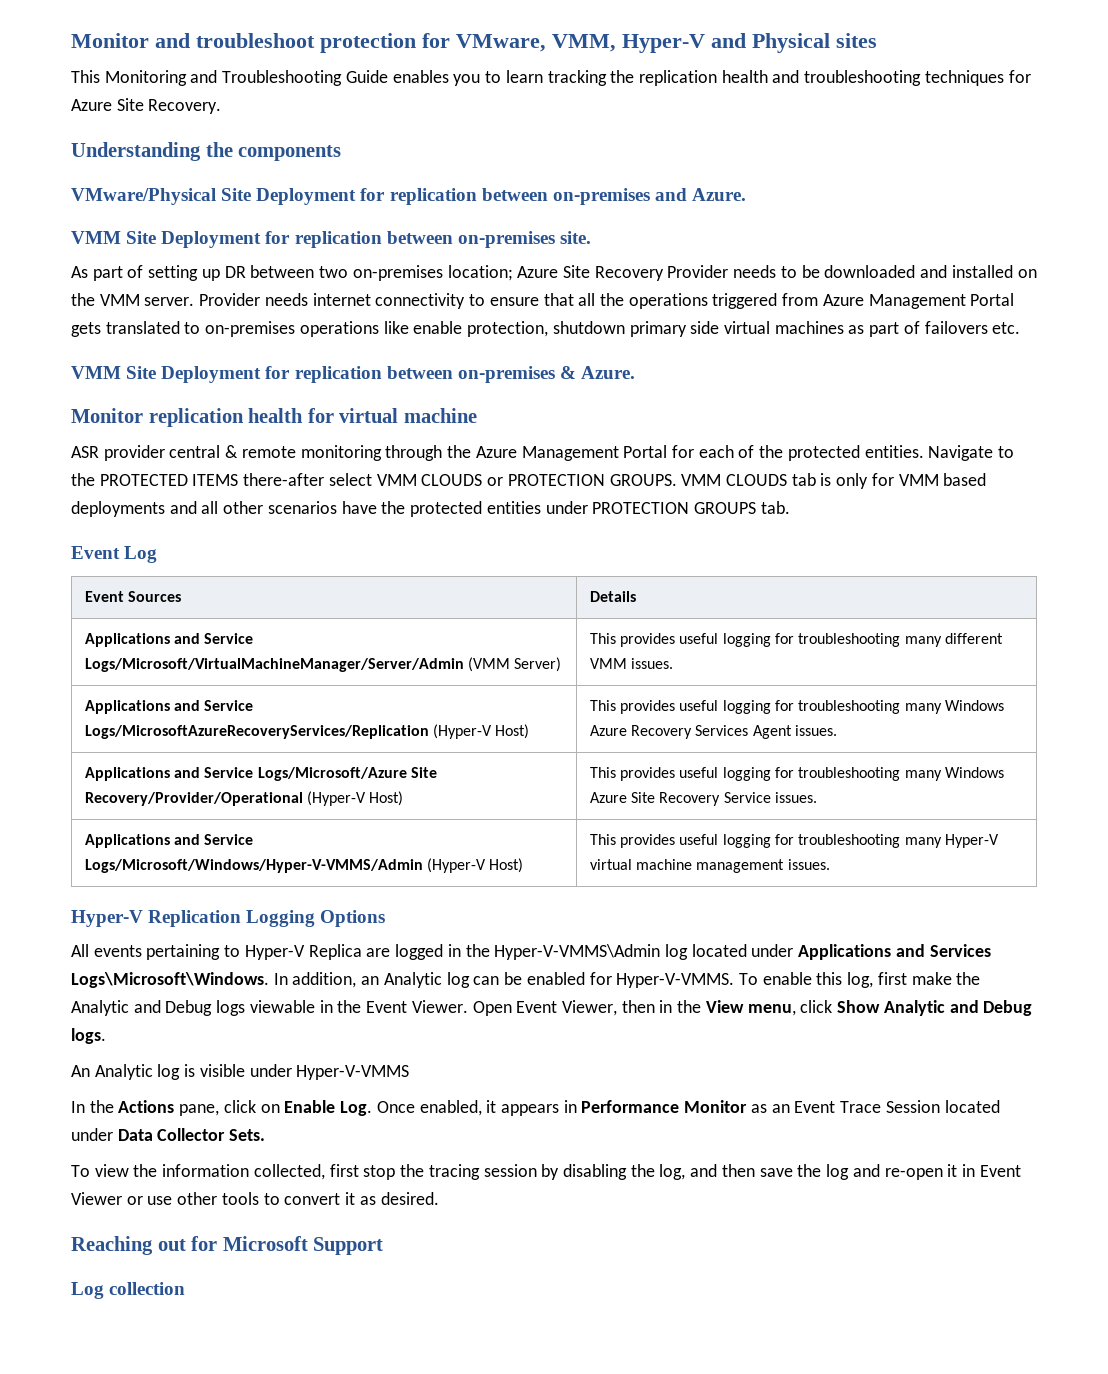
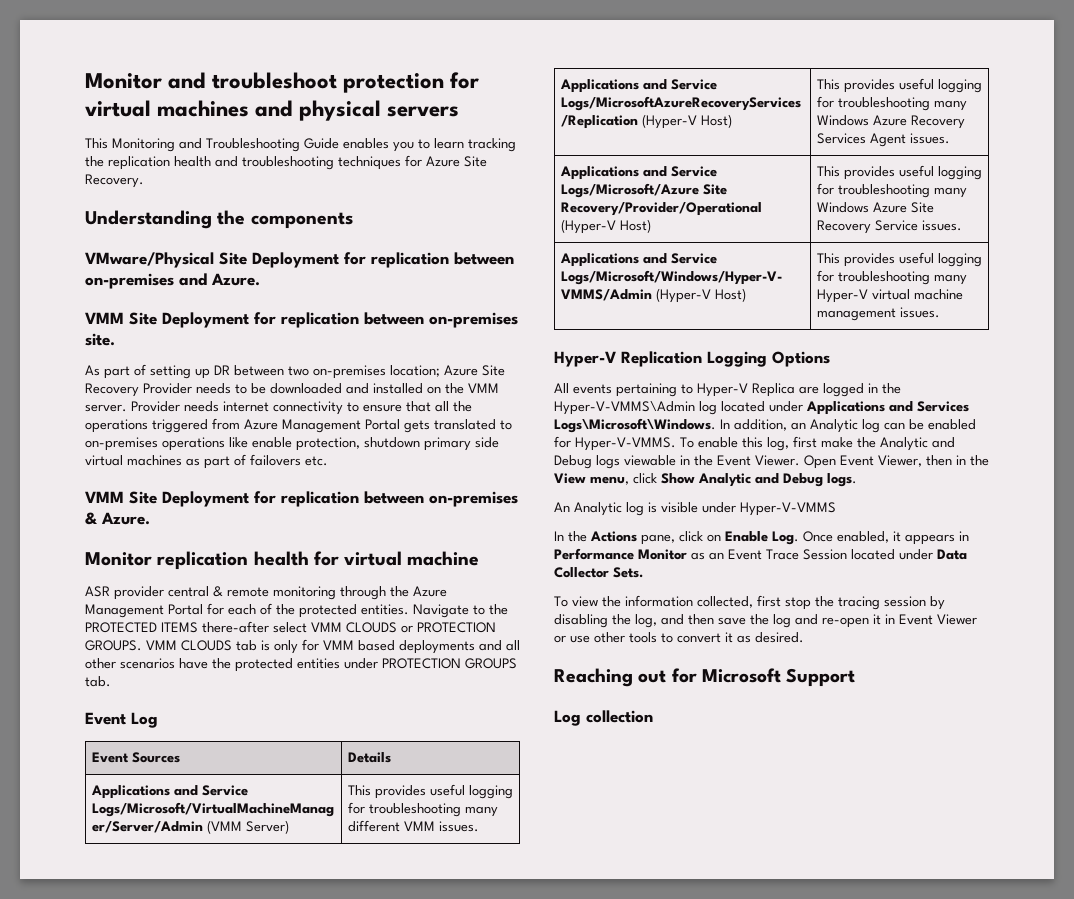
[456,33,877,53] VMware, VMM, Hyper-V and Physical sites -> [85,100,460,121] virtual machines and physical servers

